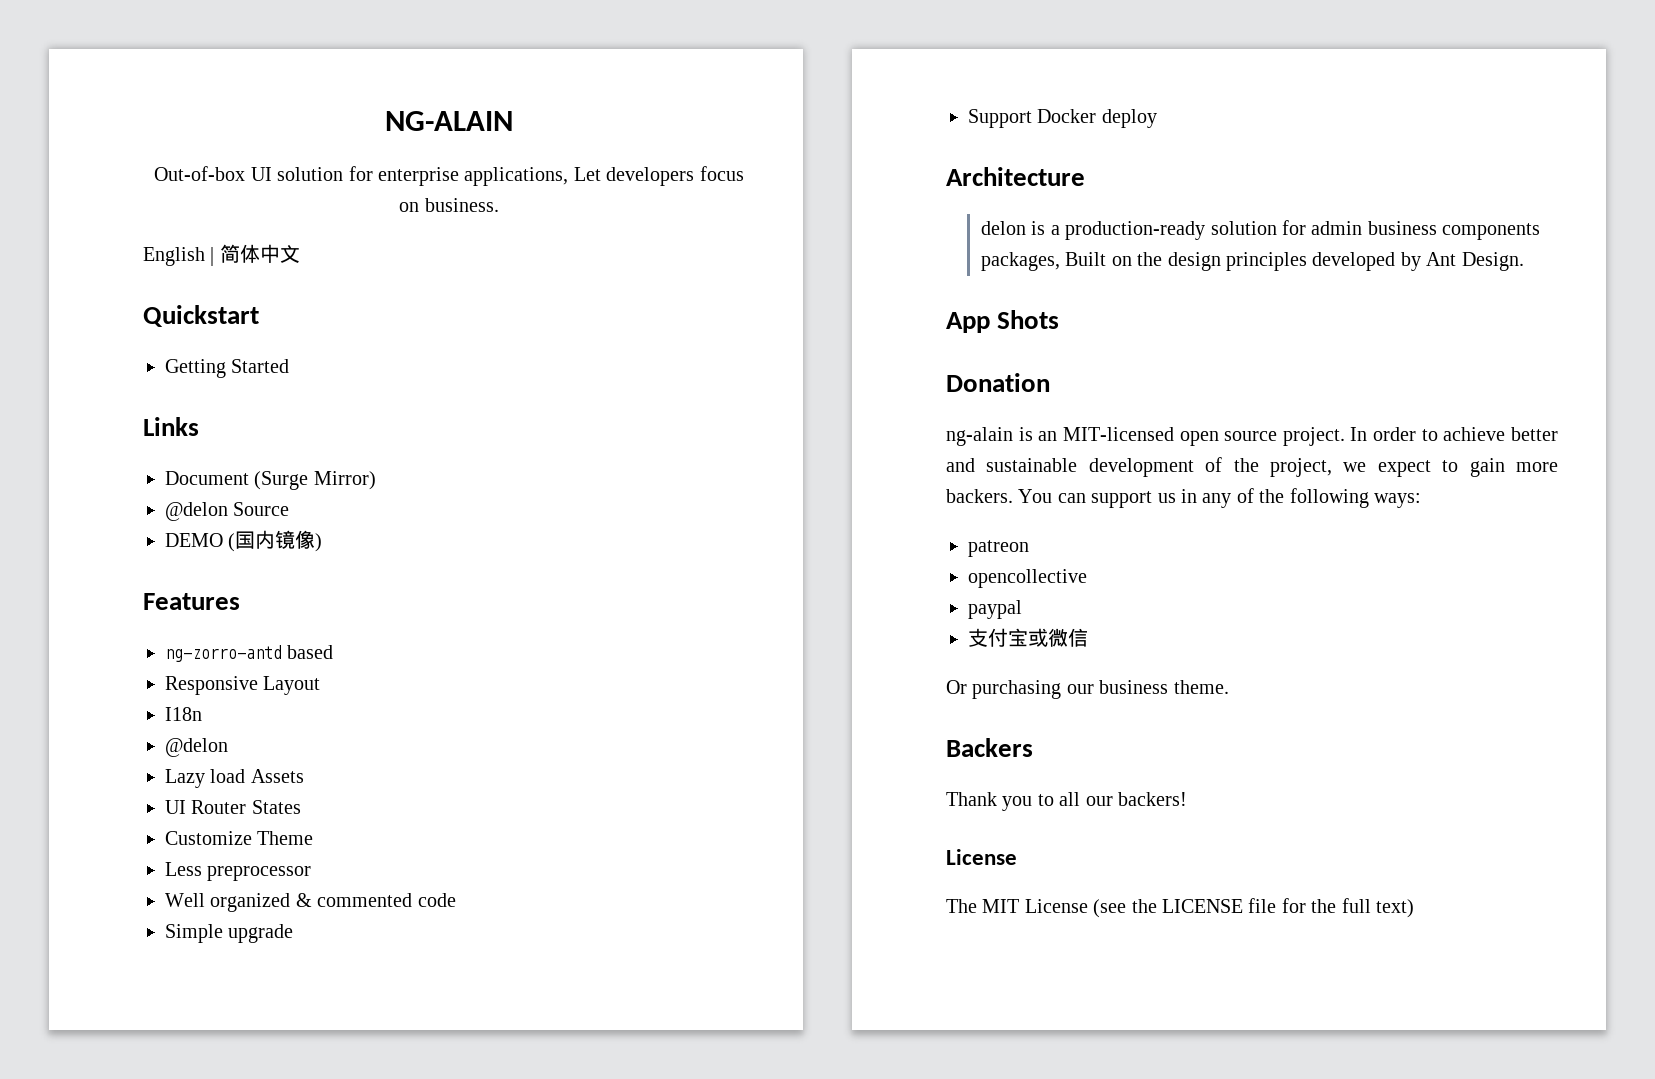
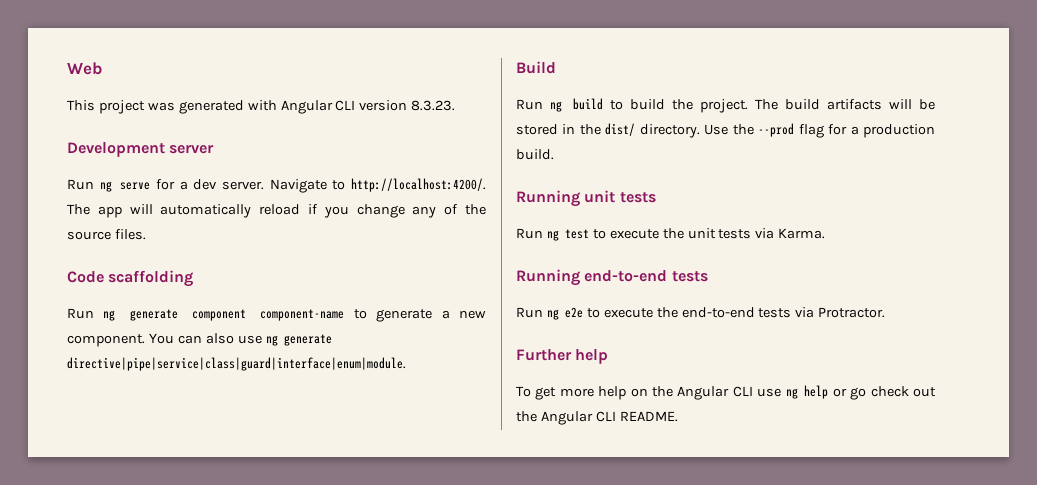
[385,111,513,131] [154,166,744,186] [399,198,499,212] [143,244,300,266] [143,305,259,327] [165,359,290,378] [143,417,199,436] [165,471,376,490] [165,502,290,521] [165,530,323,552] [143,593,240,610] [165,645,334,662] [165,676,321,695] [165,707,202,721] [165,738,228,757] [165,769,304,788] [165,800,301,814] [165,831,314,845] [165,862,312,881] [165,893,456,912] [165,924,294,943] [968,109,1157,128] [946,167,1085,186] [980,220,1541,240] [980,252,1524,271] [946,310,1060,333] [946,373,1050,392] [946,427,1558,446] [946,457,1558,477] [946,488,1421,508] [968,540,1029,557] [968,569,1087,588] [968,600,1022,619] [968,628,1088,647] [946,680,1229,699] [946,738,1033,757] [946,792,1187,811] [946,849,1017,865] [946,898,1414,918] NG-ALAIN // Out-of-box UI solution for enterprise applications, Let developers focus on business. // English | 简体中文 // Quickstart // Getting Started // Links // Document (Surge Mirror) // @delon Source // DEMO (国内镜像) // Features // ng-zorro-antd based // Responsive Layout // I18n // @delon // Lazy load Assets // UI Router States // Customize Theme // Less preprocessor // Well organized & commented code // Simple upgrade // Support Docker deploy // Architecture // delon is a production-ready solution for admin business components packages, Built on the design principles developed by Ant Design. // App Shots // Donation // ng-alain is an MIT-licensed open source project. In order to achieve better and sustainable development of the project, we expect to gain more backers. You can support us in any of the following ways: // patreon // opencollective // paypal // 支付宝或微信 // Or purchasing our business theme. // Backers // Thank you to all our backers! // License // The MIT License (see the LICENSE file for the full text) -> [67,62,102,75] [67,100,456,114] [67,142,215,157] [67,178,486,193] [67,204,487,218] [67,229,146,240] [67,270,194,287] [67,308,486,322] [67,333,332,347] [67,357,406,371] [516,61,556,74] [516,98,935,113] [516,123,935,138] [516,149,554,160] [516,190,656,207] [516,228,826,241] [516,269,708,286] [516,307,886,320] [516,349,609,364] [516,385,936,400] [516,411,678,425] Web // This project was generated with Angular CLI version 8.3.23. // Development server // Run ng serve for a dev server. Navigate to http://localhost:4200/. The app will automatically reload if you change any of the source files. // Code scaffolding // Run ng generate component component-name to generate a new component. You can also use ng generate directive|pipe|service|class|guard|interface|enum|module. // Build // Run ng build to build the project. The build artifacts will be stored in the dist/ directory. Use the --prod flag for a production build. // Running unit tests // Run ng test to execute the unit tests via Karma. // Running end-to-end tests // Run ng e2e to execute the end-to-end tests via Protractor. // Further help // To get more help on the Angular CLI use ng help or go check out the Angular CLI README.

